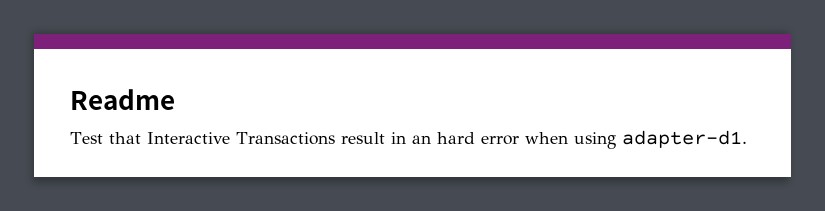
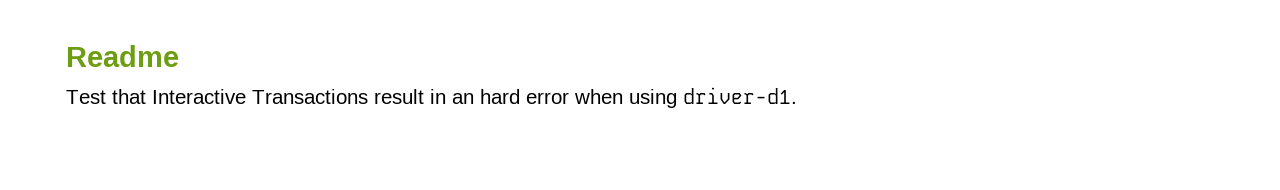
[621,130,747,148] adapter-d1. -> [683,87,797,104] driver-d1.

